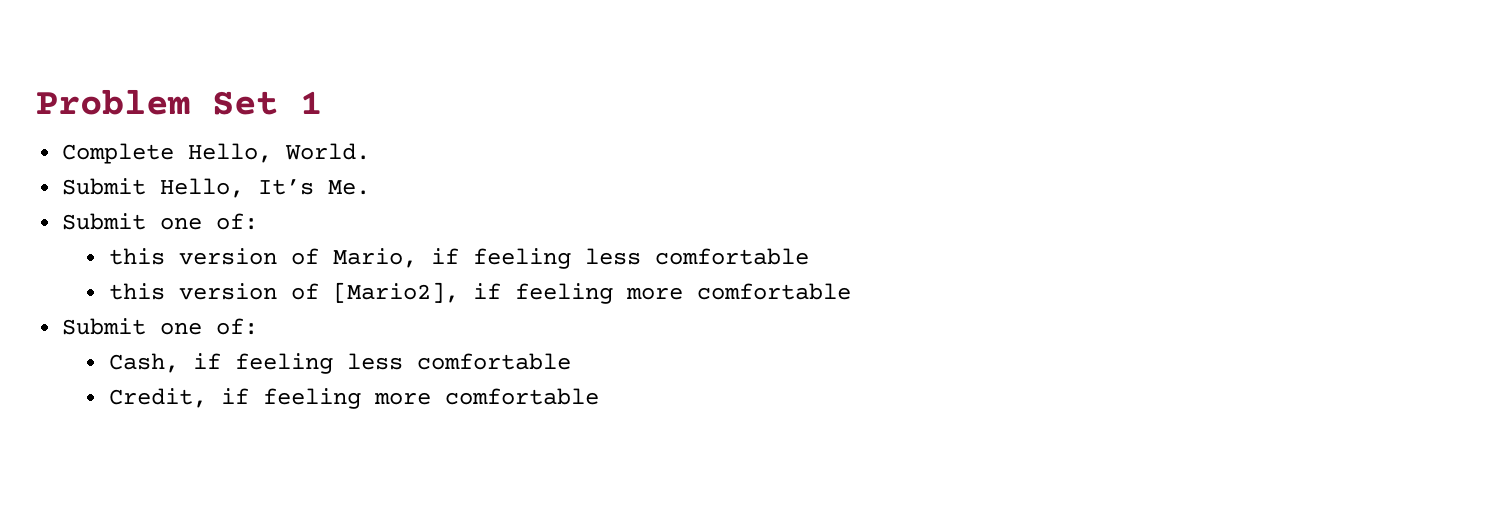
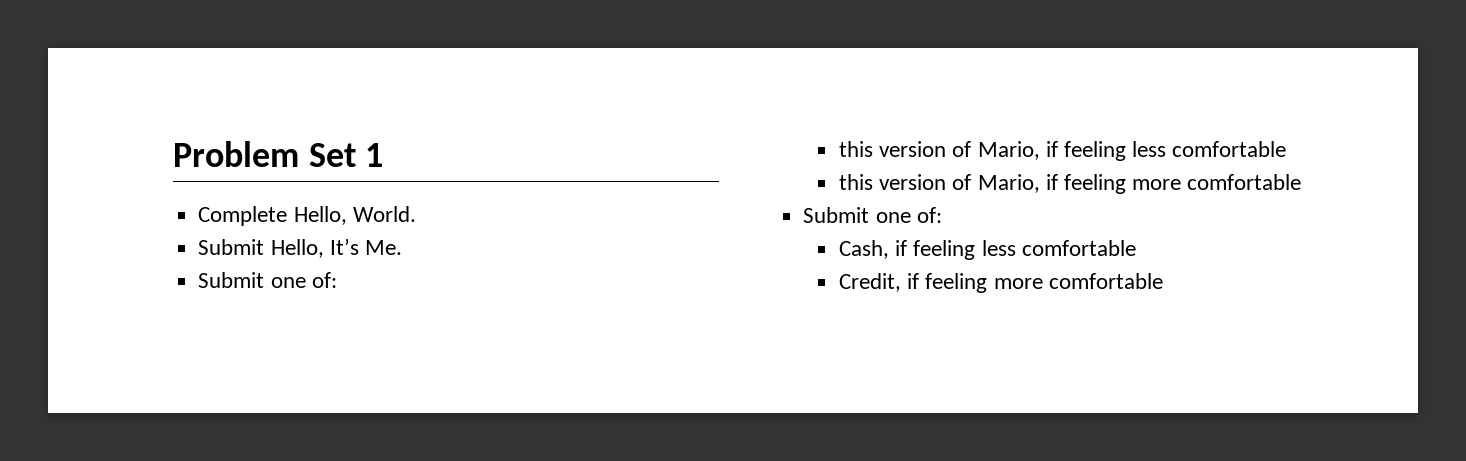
[333,282,460,303] [Mario2], -> [977,174,1040,193] Mario,

